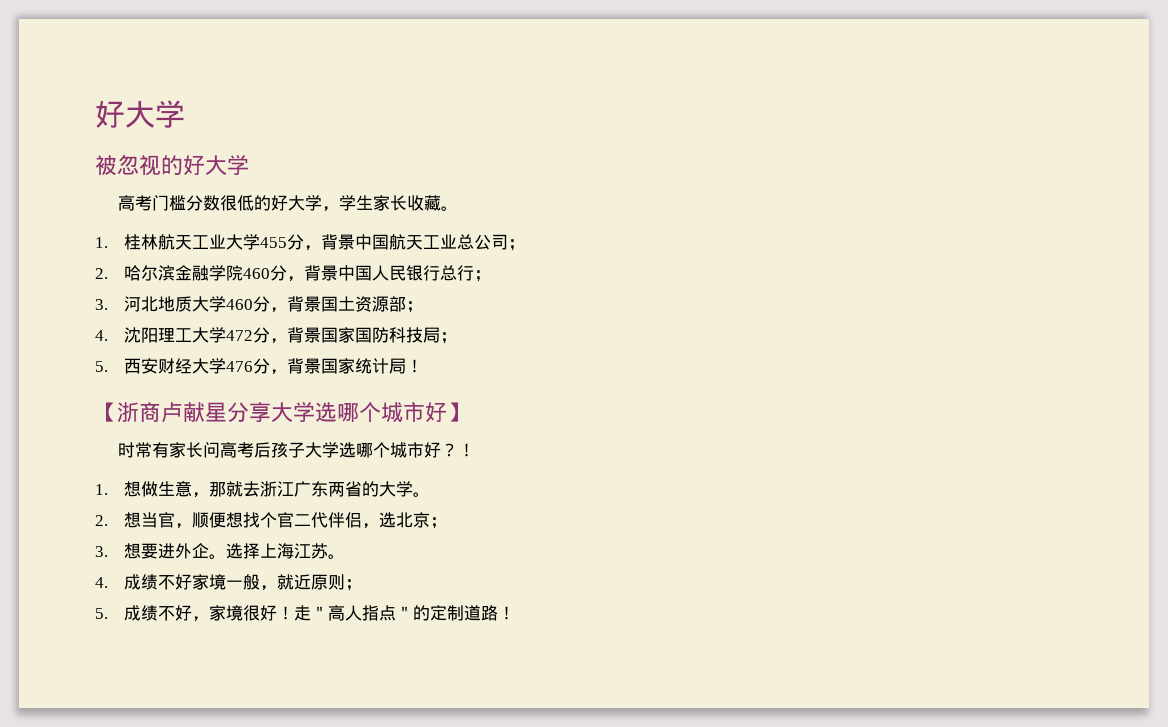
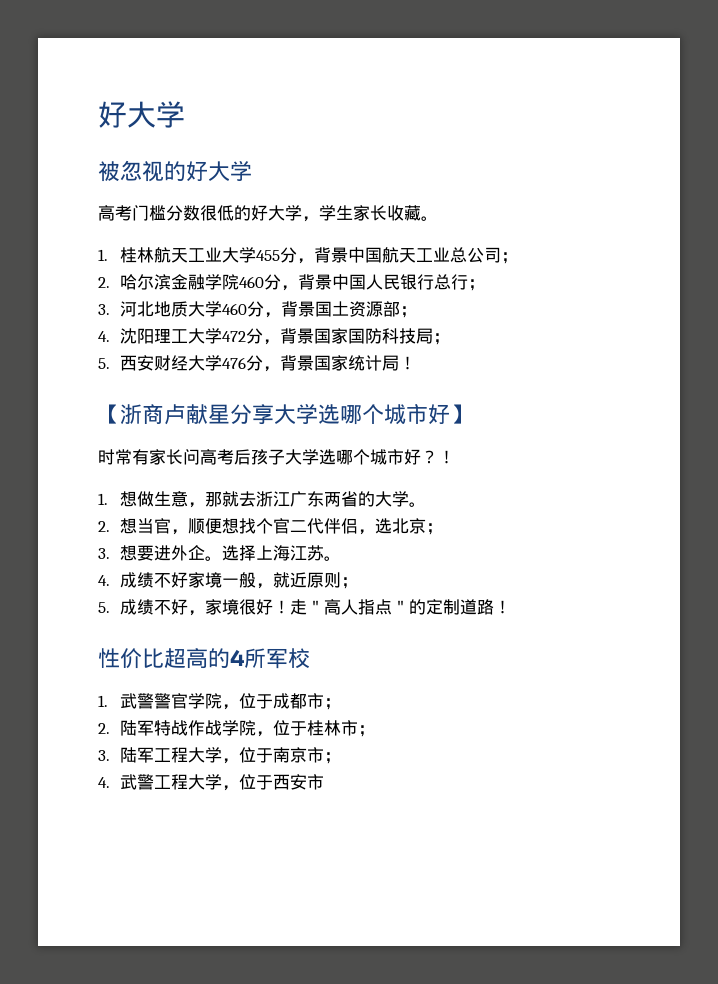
(516, 613) none -> [98,648,310,669] [98,693,341,710] [98,720,375,737] [98,747,341,764] [98,774,324,791] // 性价比超高的4所军校 // 1.武警警官学院，位于成都市； // 2.陆军特战作战学院，位于桂林市； // 3.陆军工程大学，位于南京市； // 4.武警工程大学，位于西安市

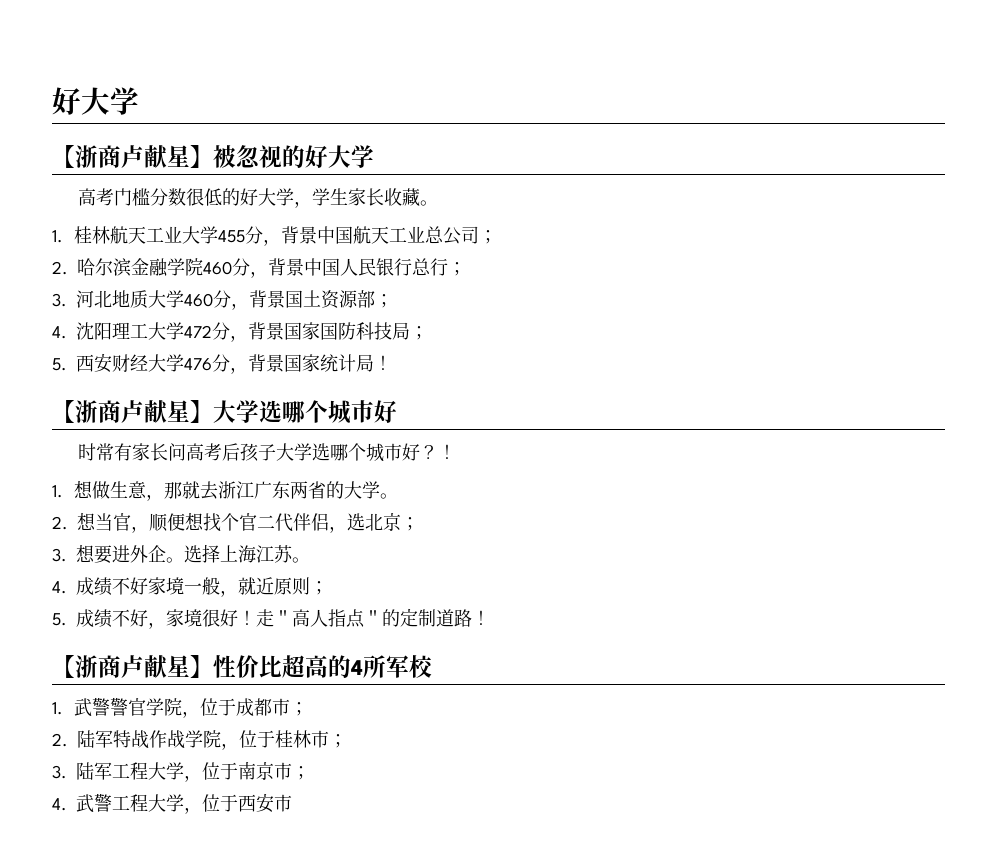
[98,101,185,128] 好大学 // -> [52,87,139,115] [52,145,213,168] 好大学 // 【浙商卢献星】
[230,404,472,425] 分享大学选哪个城市好】 -> [190,400,397,424] 】大学选哪个城市好
(511, 607) none -> [52,655,213,678] 【浙商卢献星】

